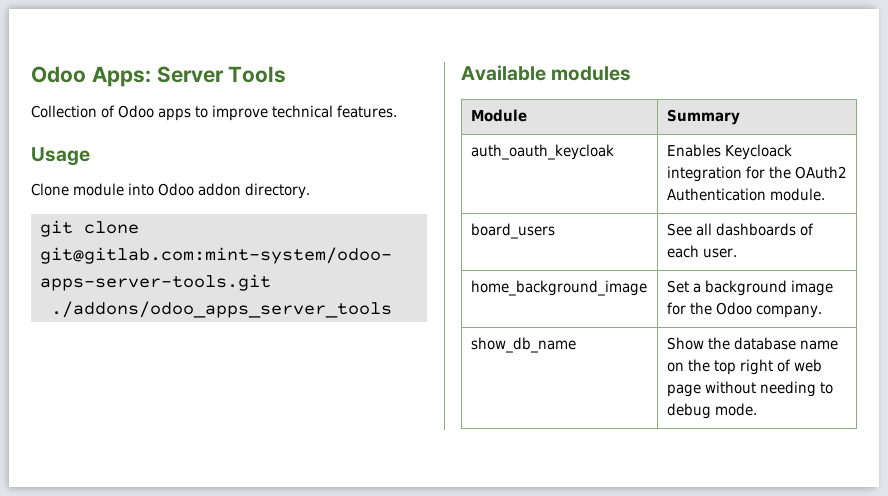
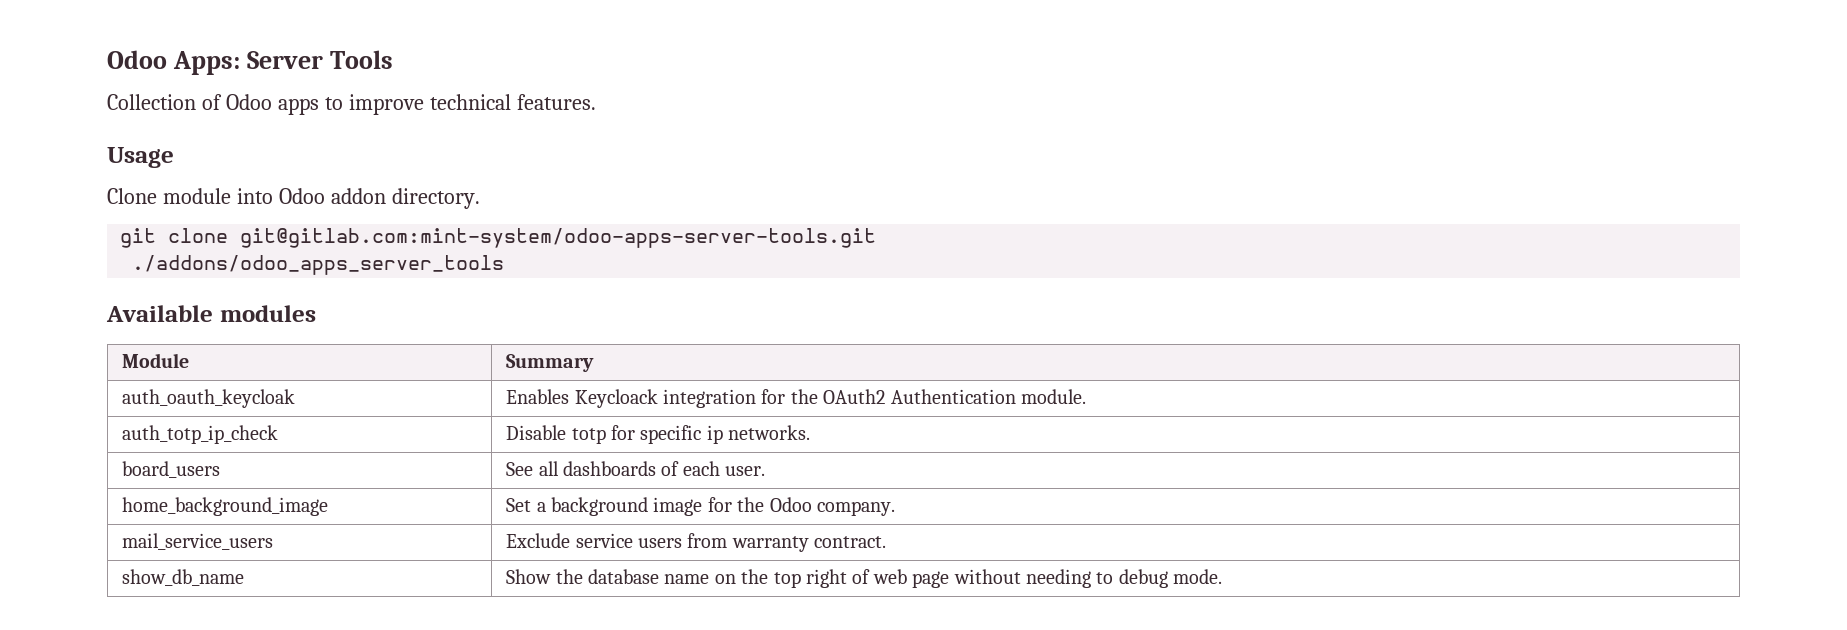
(825, 194) none -> [122,425,279,444] [506,425,811,444] // auth_totp_ip_check | Disable totp for specific ip networks.
(822, 311) none -> [122,533,274,550] [506,533,887,552] // mail_service_users | Exclude service users from warranty contract.

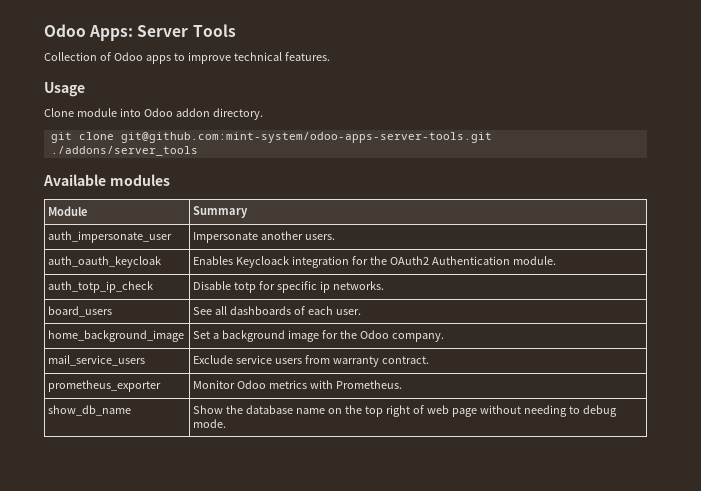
[240,228,877,248] [132,255,505,275] git@gitlab.com:mint-system/odoo-apps-server-tools.git // ./addons/odoo_apps_server_tools -> [120,132,492,143] [50,146,198,156] git@github.com:mint-system/odoo-apps-server-tools.git ./addons/server_tools
(595, 363) none -> [48,231,173,243] [193,231,336,243] // auth_impersonate_user | Impersonate another users.
(887, 542) none -> [48,380,162,392] [193,380,403,389] // prometheus_exporter | Monitor Odoo metrics with Prometheus.

